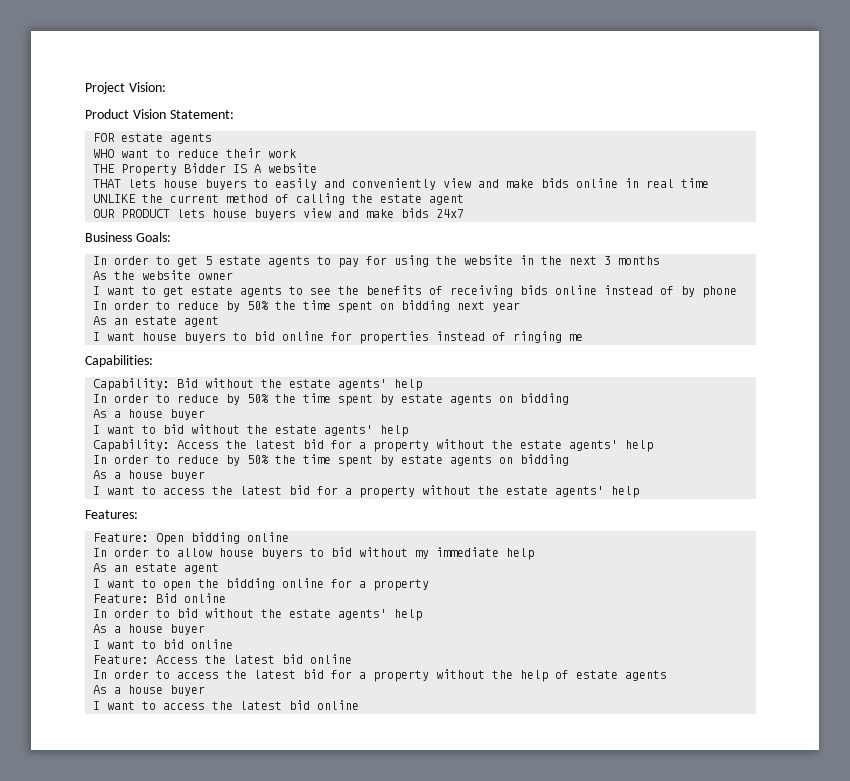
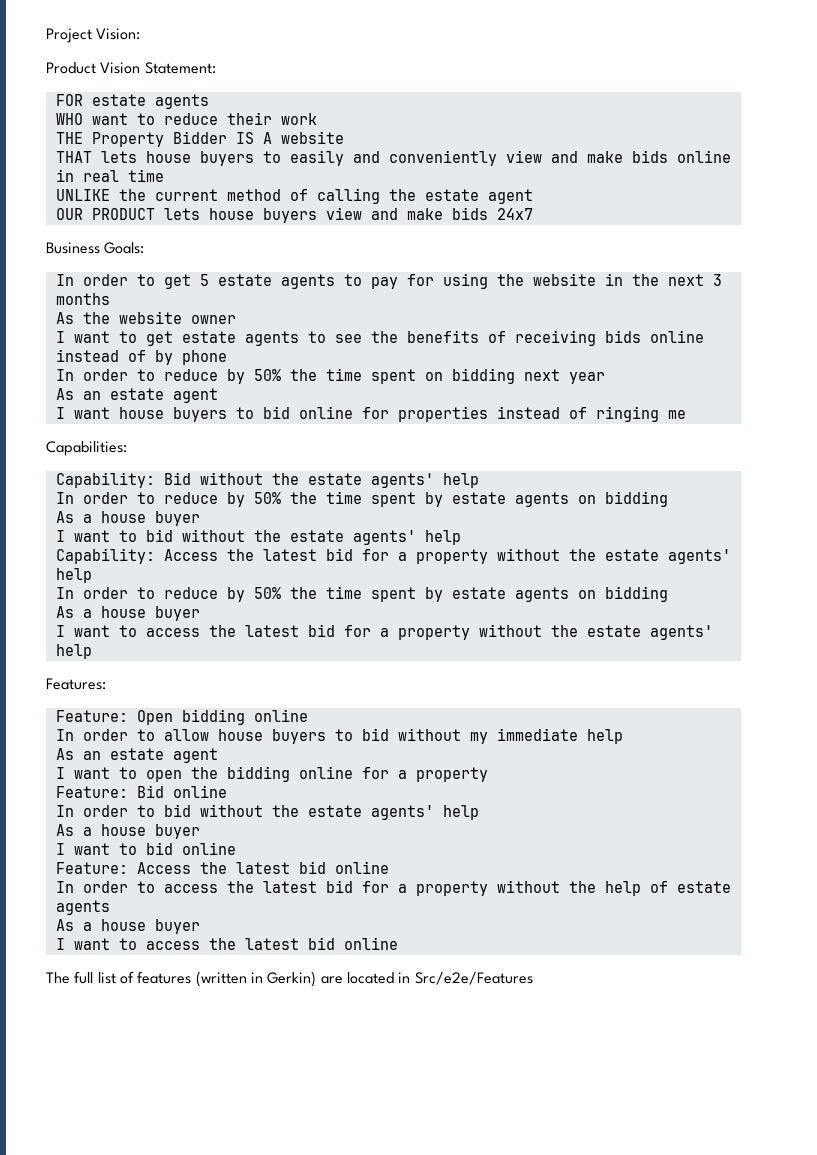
(360, 705) none -> [46,971,533,987] // The full list of features (written in Gerkin) are located in Src/e2e/Features

